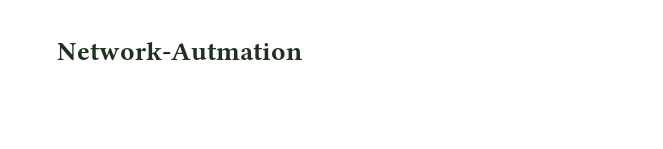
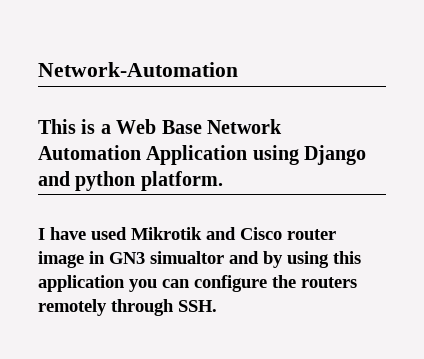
[57,42,303,60] Network-Autmation -> [38,62,238,77] [38,119,282,134] [38,145,367,165] [38,171,223,191] [38,227,336,240] [38,251,361,268] [38,275,357,292] [38,299,217,316] Network-Automation // This is a Web Base Network Automation Application using Django and python platform. // I have used Mikrotik and Cisco router image in GN3 simualtor and by using this application you can configure the routers remotely through SSH.

